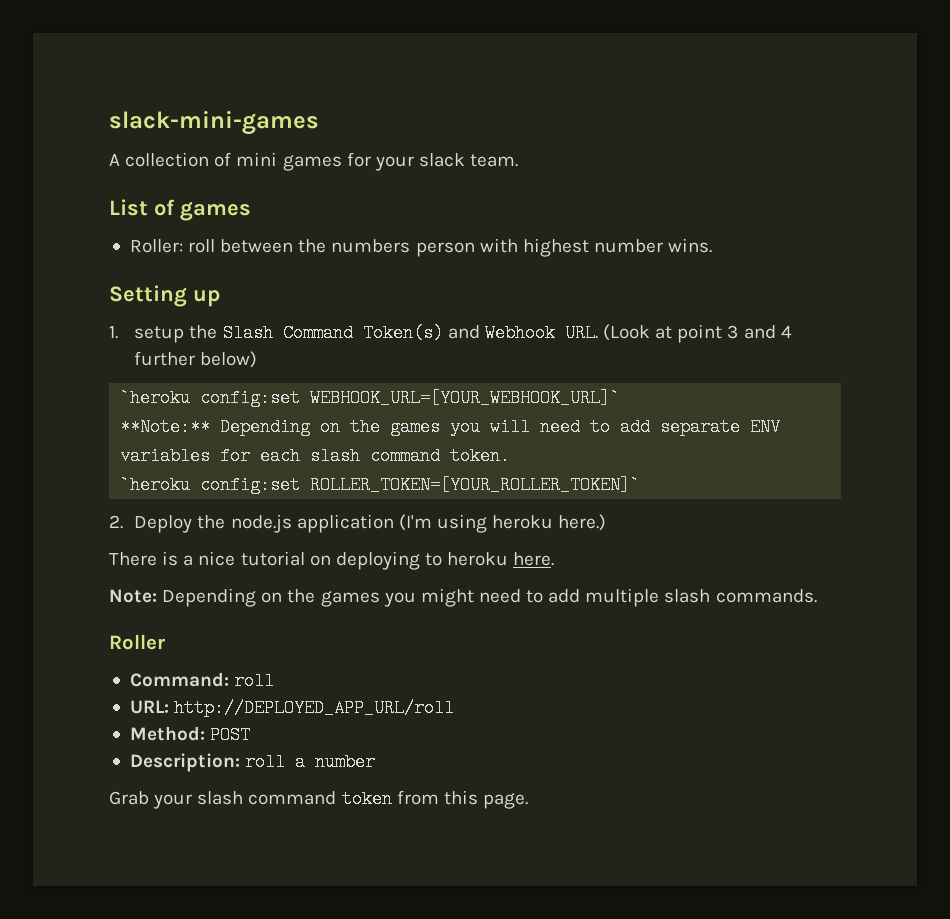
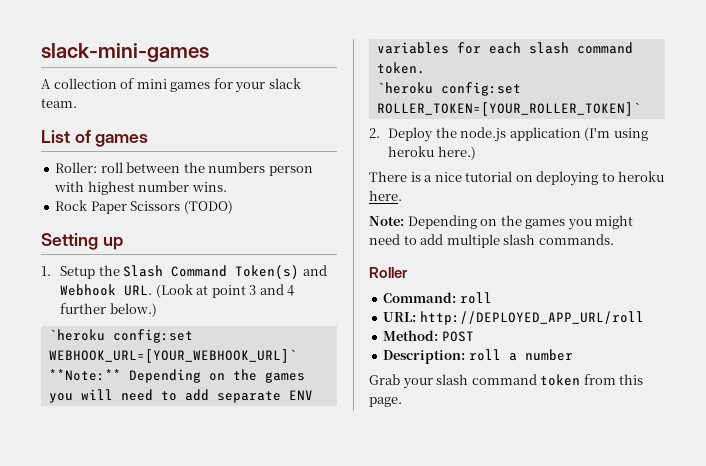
(713, 245) none -> [55,200,233,214] // Rock Paper Scissors (TODO)
[134,326,185,343] setup -> [60,266,96,279] Setup
[200,351,258,368] below) -> [109,303,157,317] below.)

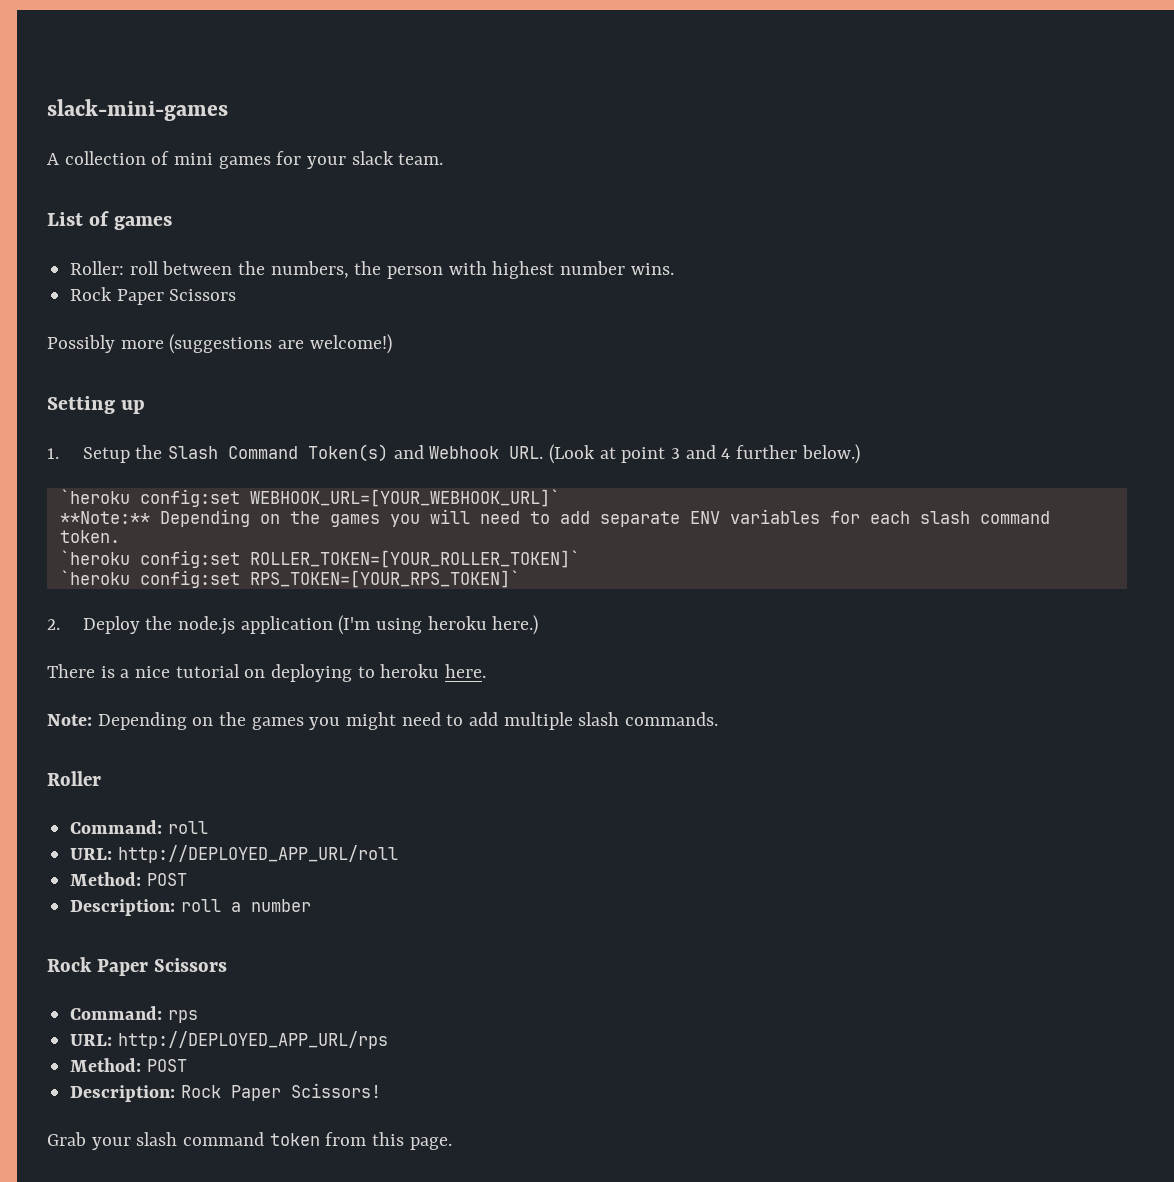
[208,162,266,173] numbers -> [270,261,382,279] numbers, the
[183,200,233,214] (TODO) -> [47,334,392,354] // Possibly more (suggestions are welcome!)
(641, 109) none -> [59,570,520,588] // `heroku config:set RPS_TOKEN=[YOUR_RPS_TOKEN]`
(573, 355) none -> [47,957,227,976] [70,1006,198,1023] [70,1031,388,1049] [70,1058,187,1072] [70,1083,381,1102] // Rock Paper Scissors // Command: rps // URL: http://DEPLOYED_APP_URL/rps // Method: POST // Description: Rock Paper Scissors!

